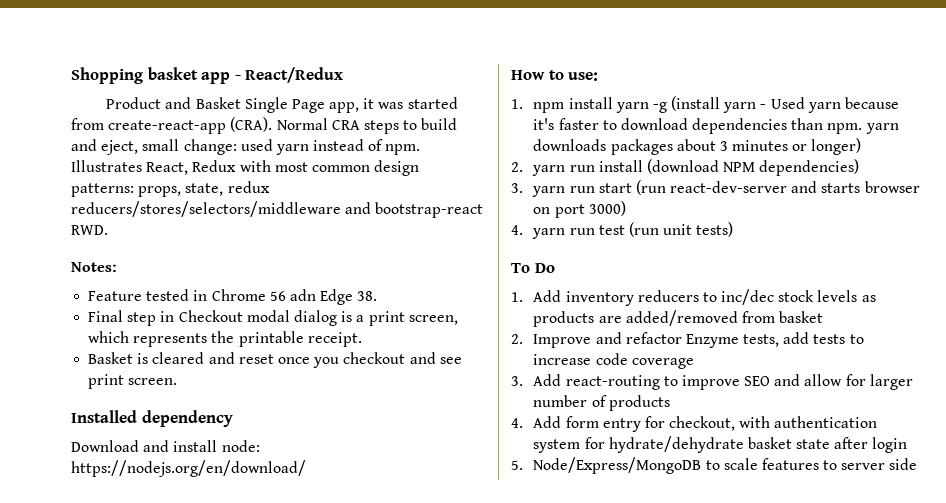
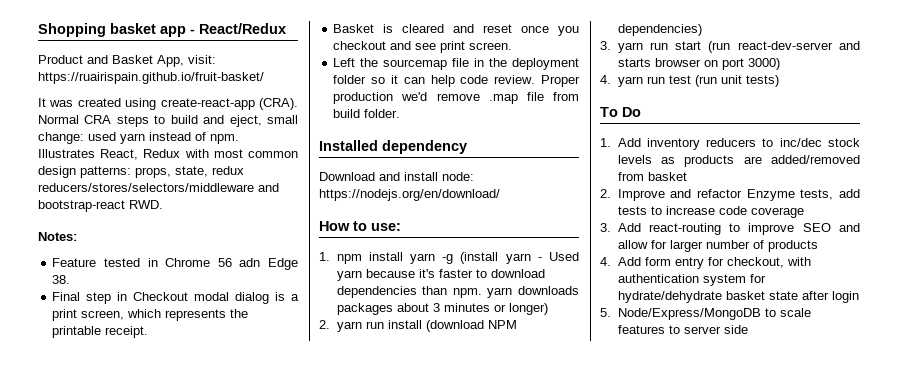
[244,97,458,113] [71,118,104,130] Single Page app, it was started from -> [157,55,216,67] [38,72,264,84] [38,98,157,110] App, visit: https://ruairispain.github.io/fruit-basket/ // It was created using
(178, 381) none -> [333,58,579,70] [333,75,580,87] [333,92,579,104] [333,109,401,118] // Left the sourcemap file in the deployment folder so it can help code review. Proper production we'd remove .map file from build folder.

